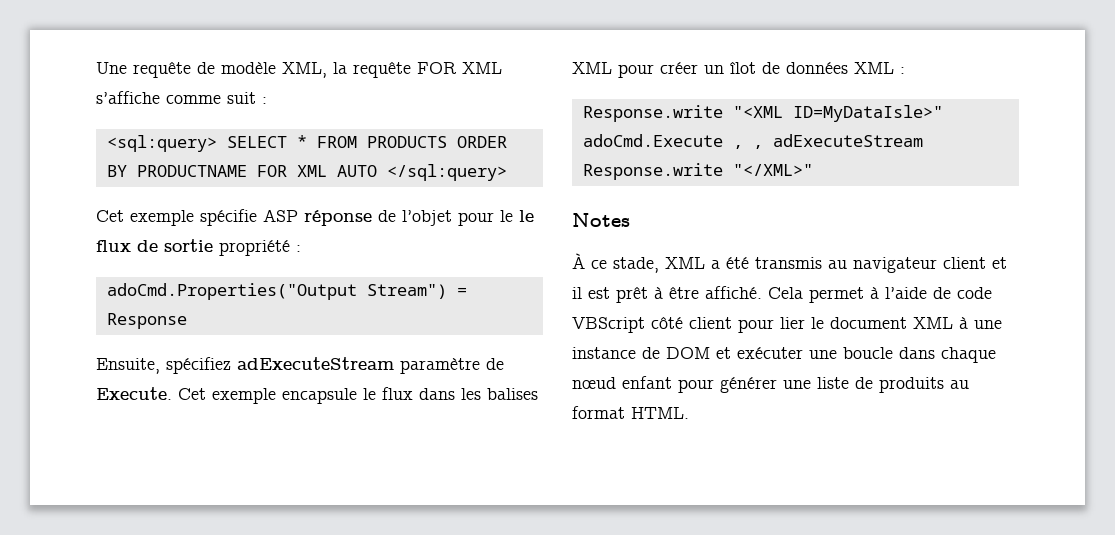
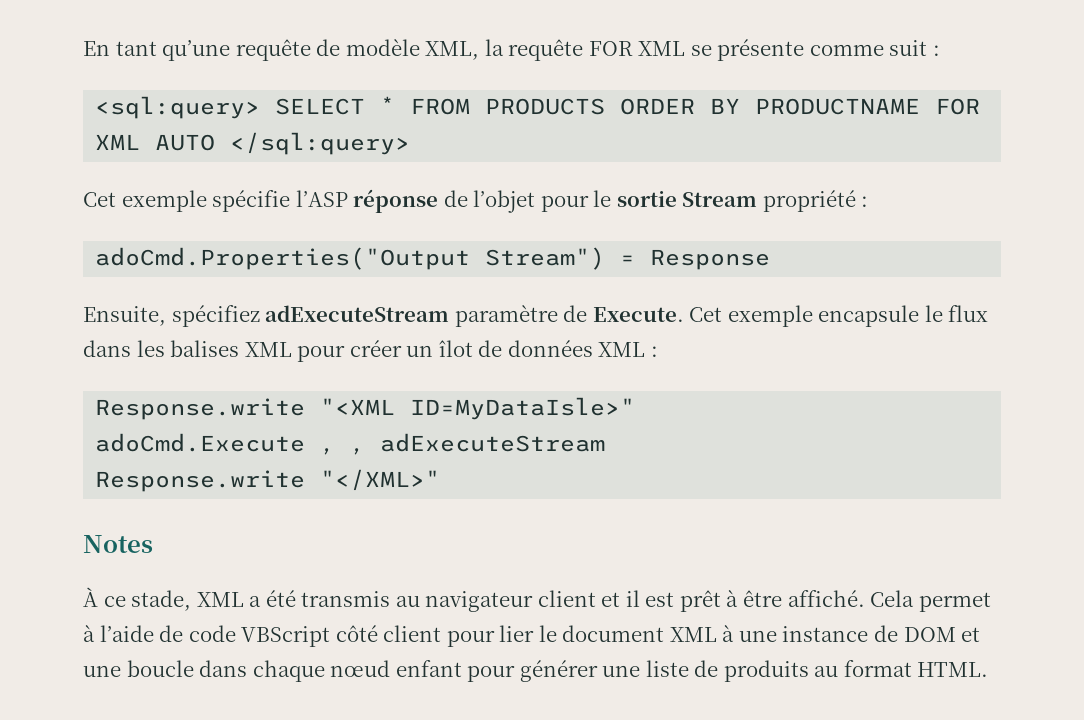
[96,62,127,74] Une -> [83,40,231,61] En tant qu’une
[96,91,160,104] s’affiche -> [690,39,805,61] se présente
[263,209,298,222] ASP -> [295,190,348,207] l’ASP
[519,210,534,222] [96,239,213,252] le flux de sortie -> [616,191,758,207] sortie Stream
[737,347,803,359] exécuter -> (981, 634) none

